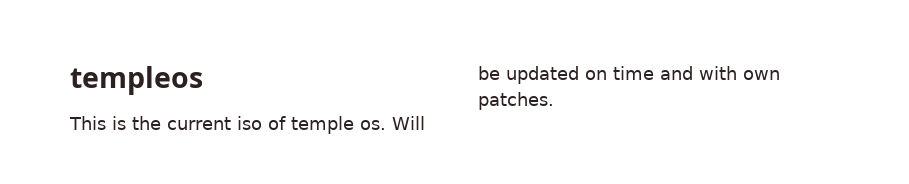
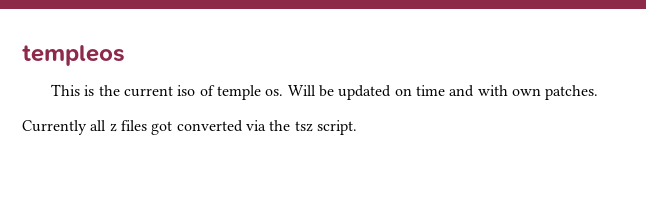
(554, 101) none -> [22,120,357,135] // Currently all z files got converted via the tsz script.

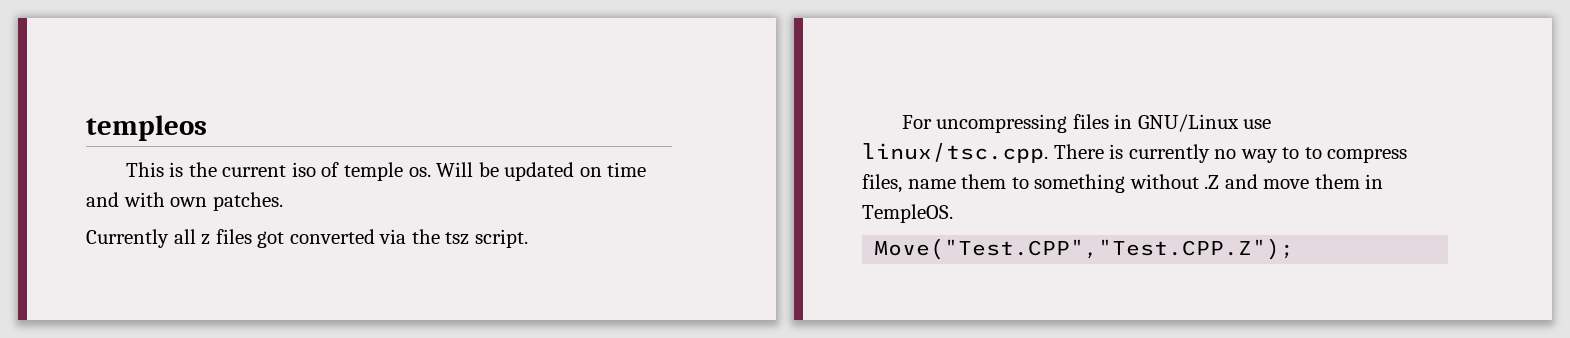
(357, 127) none -> [901,114,1272,133] [862,143,1408,163] [862,174,1384,193] [862,204,953,223] [874,238,1295,260] // For uncompressing files in GNU/Linux use linux/tsc.cpp. There is currently no way to to compress files, name them to something without .Z and move them in TempleOS. // Move("Test.CPP","Test.CPP.Z");

